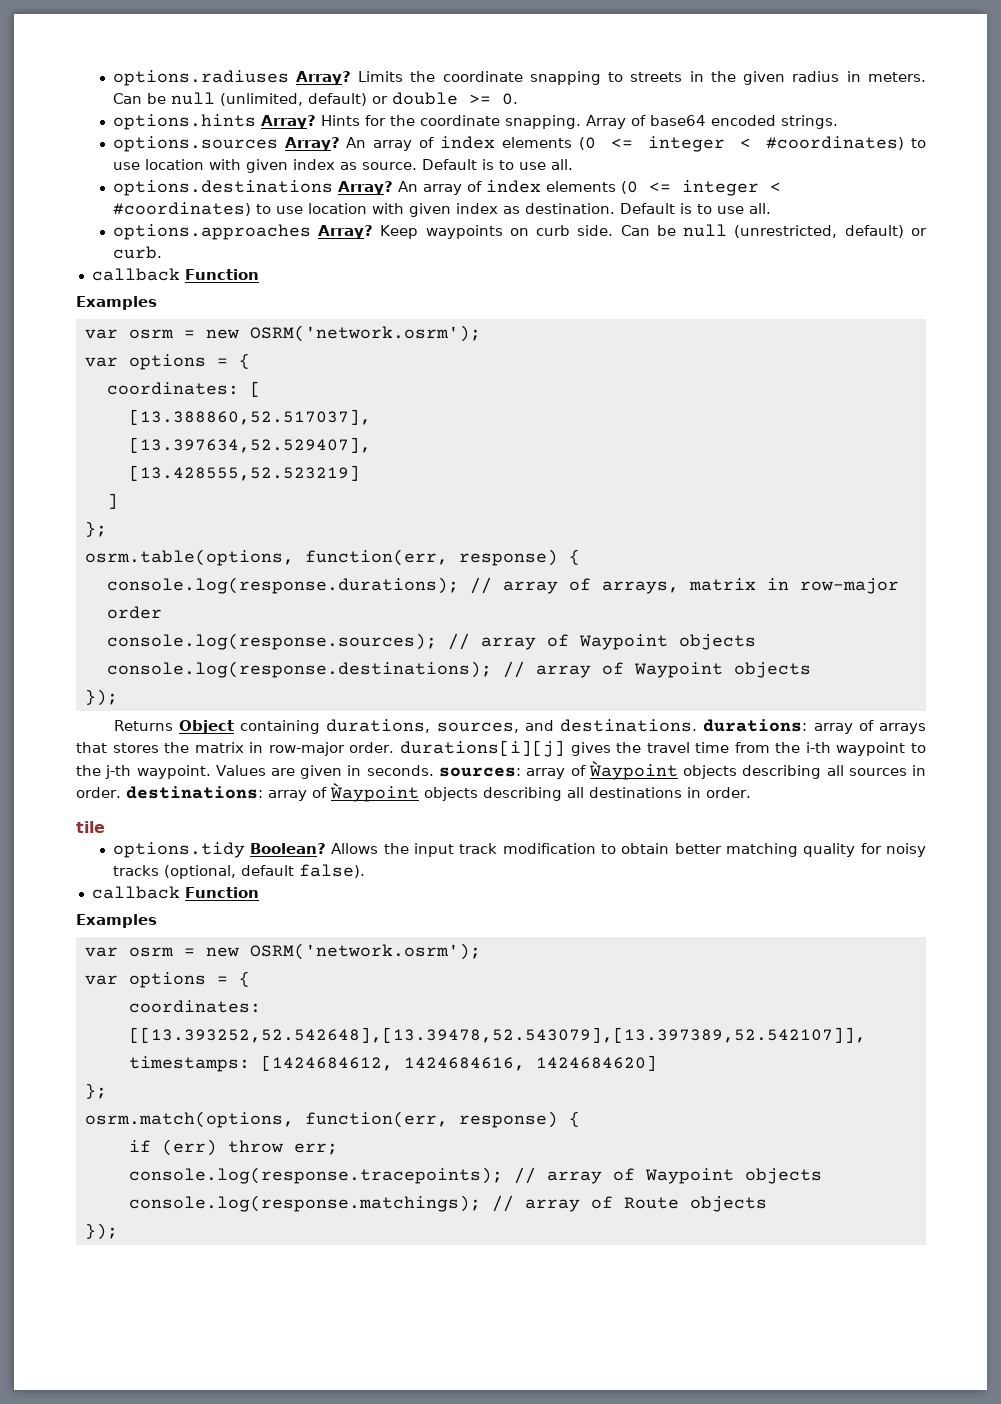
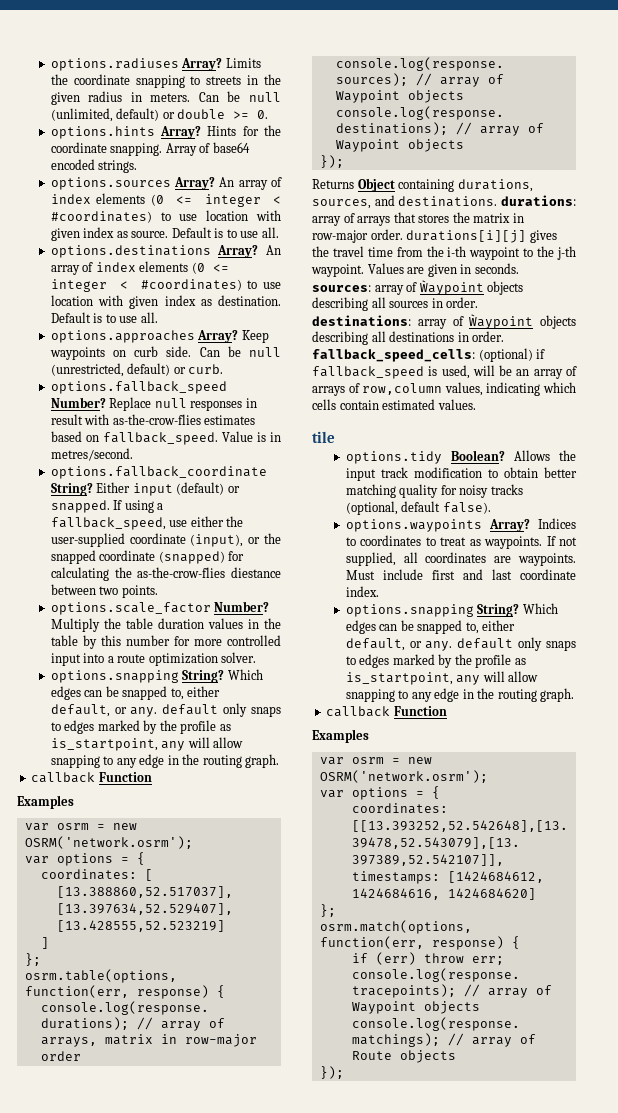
(162, 252) none -> [50,381,227,394] [50,397,257,411] [50,414,256,425] [50,431,281,445] [50,448,133,461] [50,466,267,479] [50,482,240,496] [50,500,164,513] [50,516,244,530] [50,533,281,547] [50,550,245,564] [50,567,281,581] [50,584,158,598] [50,601,270,615] [50,618,282,632] [50,635,281,649] [50,652,257,666] [50,669,263,683] [50,686,221,700] [50,703,281,717] [50,720,231,734] [50,737,244,751] [50,754,280,768] // options.fallback_speed Number? Replace null responses in result with as-the-crow-flies estimates based on fallback_speed. Value is in metres/second. // options.fallback_coordinate String? Either input (default) or snapped. If using a fallback_speed, use either the user-supplied coordinate (input), or the snapped coordinate (snapped) for calculating the as-the-crow-flies diestance between two points. // options.scale_factor Number? Multiply the table duration values in the table by this number for more controlled input into a route optimization solver. // options.snapping String? Which edges can be snapped to, either default, or any. default only snaps to edges marked by the profile as is_startpoint, any will allow snapping to any edge in the routing graph.
(751, 792) none -> [312,348,546,362] [312,365,577,379] [312,382,576,396] [312,399,476,410] fallback_speed_cells: (optional) if fallback_speed is used, will be an array of arrays of row,column values, indicating which cells contain estimated values.
(365, 871) none -> [345,518,576,532] [345,535,577,549] [345,552,576,566] [345,569,576,580] [345,586,379,597] [345,603,558,617] [345,620,516,634] [345,637,576,651] [345,654,526,668] [345,671,539,685] [345,688,575,702] // options.waypoints Array? Indices to coordinates to treat as waypoints. If not supplied, all coordinates are waypoints. Must include first and last coordinate index. // options.snapping String? Which edges can be snapped to, either default, or any. default only snaps to edges marked by the profile as is_startpoint, any will allow snapping to any edge in the routing graph.

